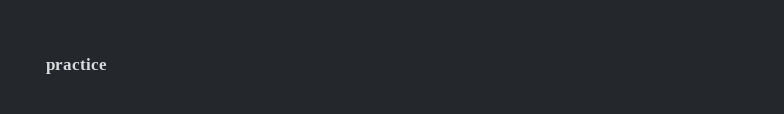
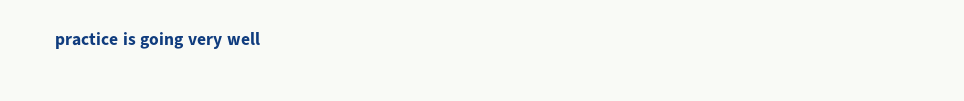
(107, 66) none -> [122,32,260,49] is going very well

